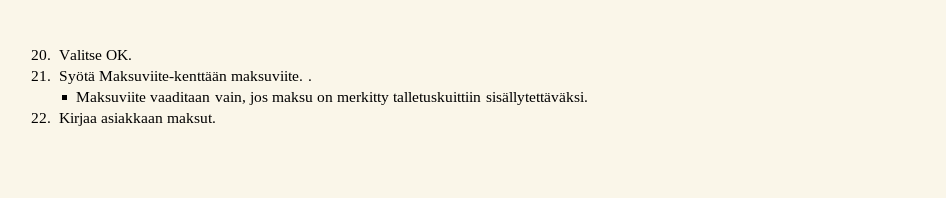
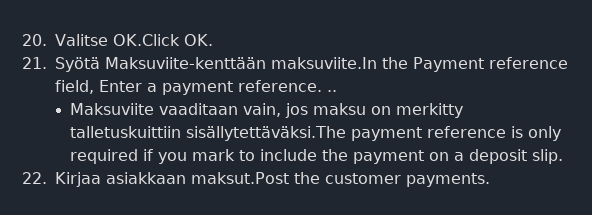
(103, 55) none -> [112,34,180,46] OK.Click
[231,71,312,81] maksuviite. . -> [271,57,568,72] [55,80,337,95] maksuviite.In the Payment reference field, Enter a payment reference. ..
[485,92,588,105] sisällytettäväksi. -> [186,126,562,141] [70,149,564,164] sisällytettäväksi.The payment reference is only required if you mark to include the payment on a deposit slip.
[167,113,217,123] maksut. -> [191,172,490,187] maksut.Post the customer payments.

